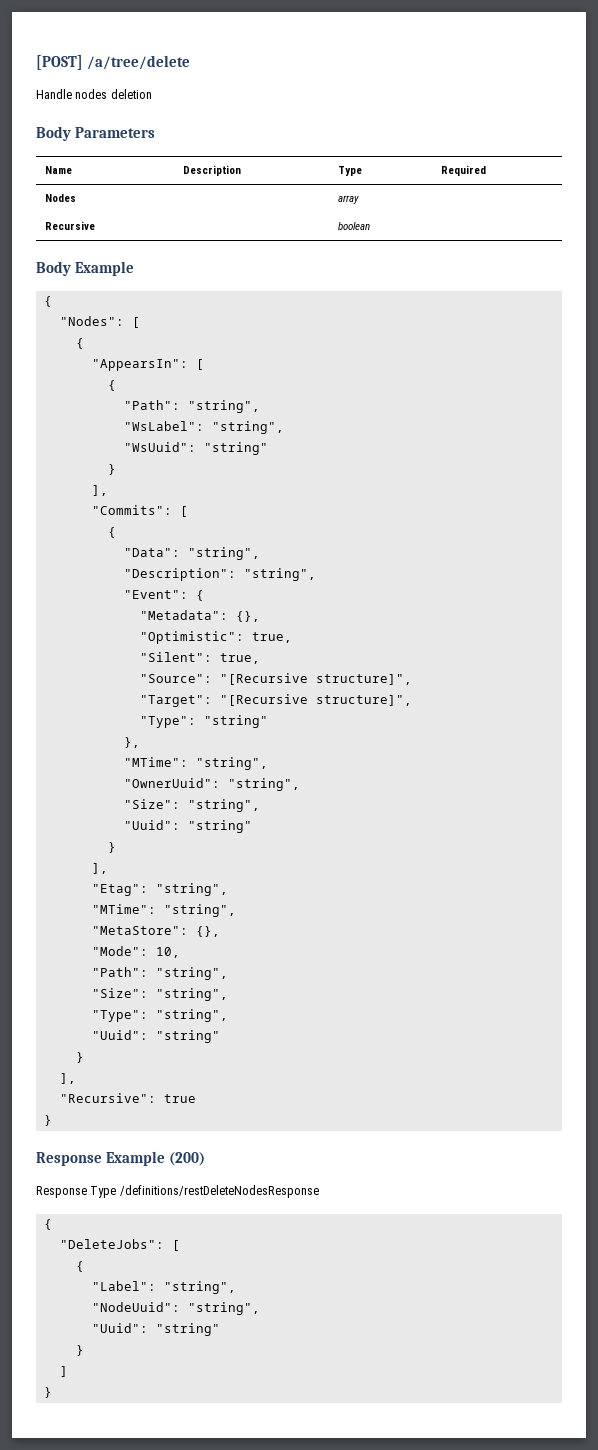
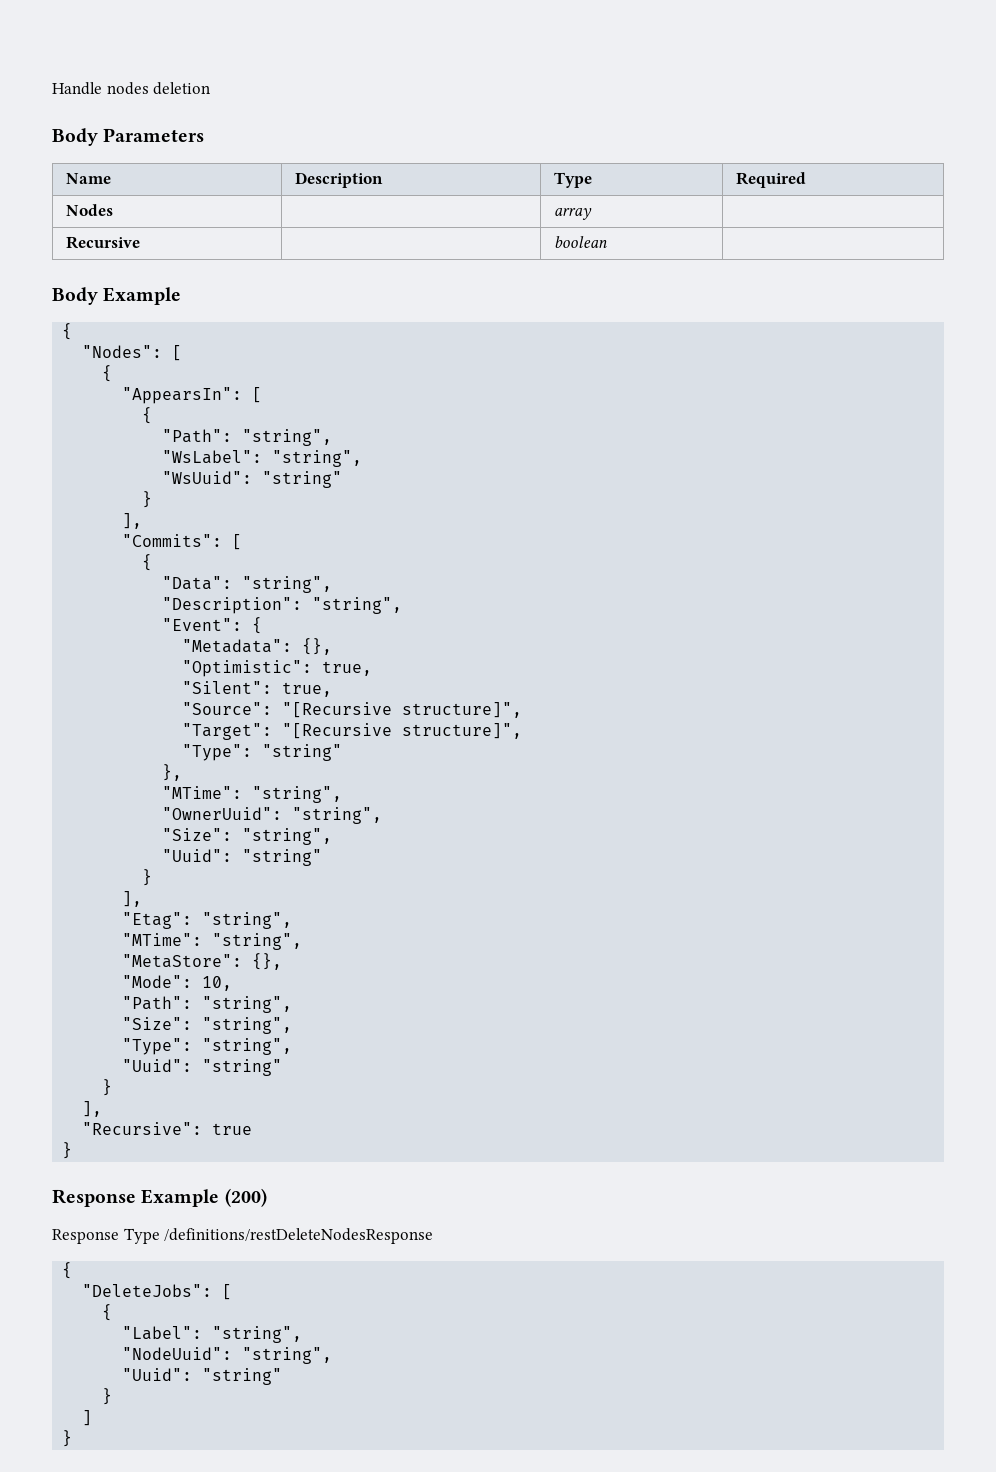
[36,55,190,70] [POST] /a/tree/delete // -> (52, 88) none

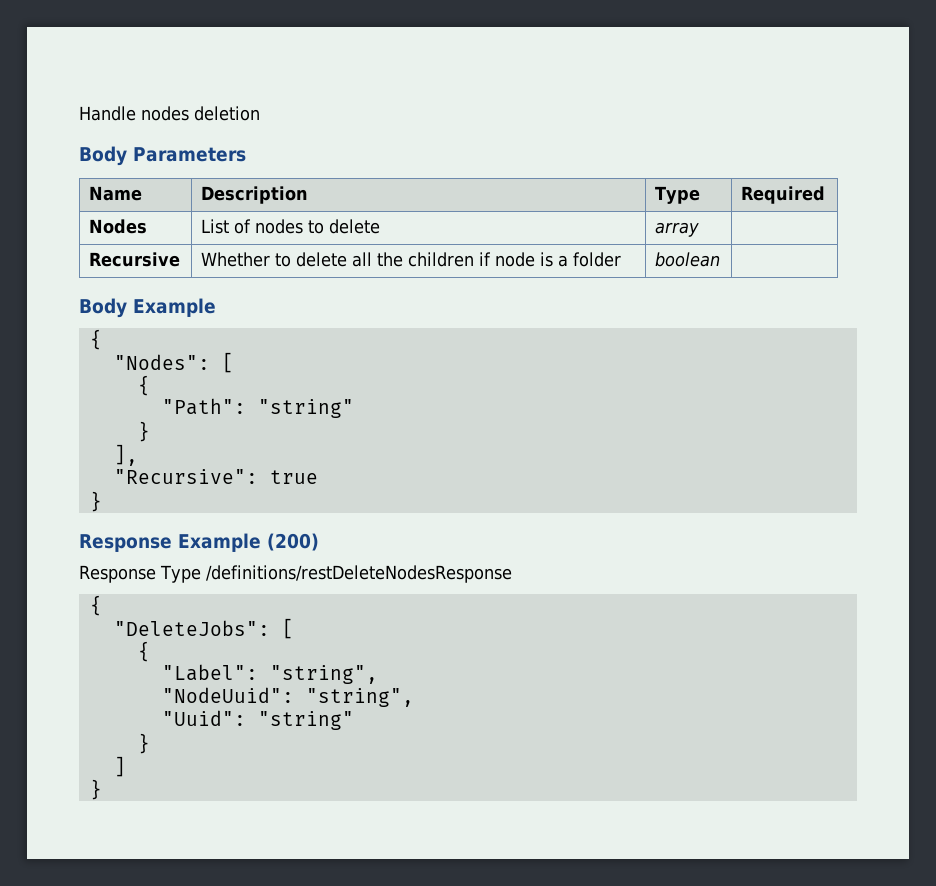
[553,208,592,220] [65,236,140,249] | array | // Recursive | -> [201,219,381,234] [655,222,700,237] [89,252,181,267] [201,252,622,267] List of nodes to delete | array | // Recursive | Whether to delete all the children if node is a folder
[122,387,263,404] [142,407,153,424] [162,429,333,446] [162,450,363,467] [162,471,343,488] [142,491,153,508] [122,513,143,529] [122,534,243,550] [142,554,153,571] [162,576,333,593] [162,597,403,614] [162,617,263,634] [182,638,333,655] [182,660,373,677] [182,681,333,697] [182,702,523,718] [182,723,523,740] [182,744,343,761] [162,764,183,781] [162,786,343,803] [162,807,383,824] [162,828,333,845] [162,849,323,866] [142,869,153,886] [122,891,143,907] [122,912,293,929] [122,933,303,950] [122,953,283,970] [122,975,233,991] [122,996,293,1013] [122,1017,293,1034] [122,1038,293,1055] [122,1059,193,1072] "AppearsIn": [ // { // "Path": "string", // "WsLabel": "string", // "WsUuid": "string" // } // ], // "Commits": [ // { // "Data": "string", // "Description": "string", // "Event": { // "Metadata": {}, // "Optimistic": true, // "Silent": true, // "Source": "[Recursive structure]", // "Target": "[Recursive structure]", // "Type": "string" // }, // "MTime": "string", // "OwnerUuid": "string", // "Size": "string", // "Uuid": "string" // } // ], // "Etag": "string", // "MTime": "string", // "MetaStore": {}, // "Mode": 10, // "Path": "string", // "Size": "string", // "Type": "string", // "Uuid": -> [161,398,246,415] "Path":

